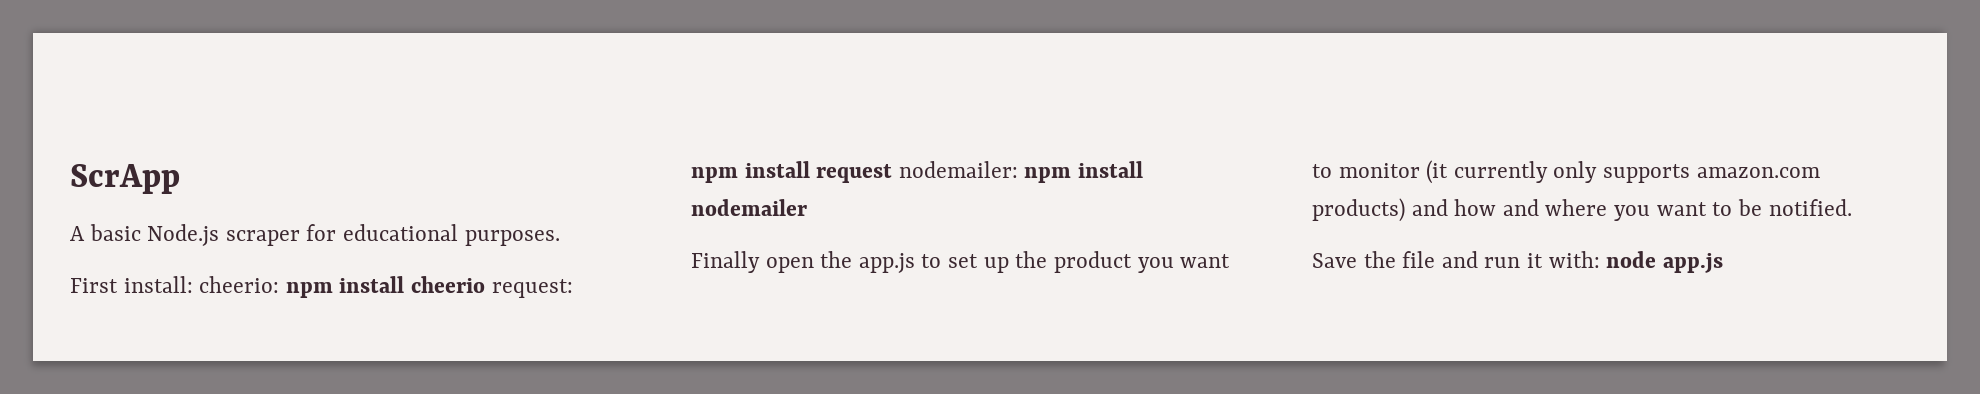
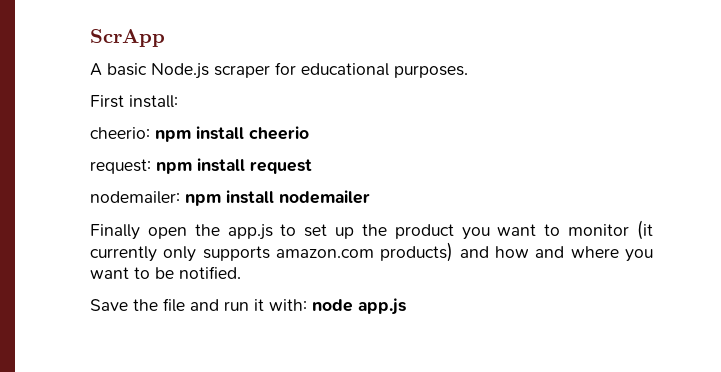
(193, 284) none -> (178, 101) //
(486, 284) none -> (309, 133) //
(893, 173) none -> (312, 166) //

